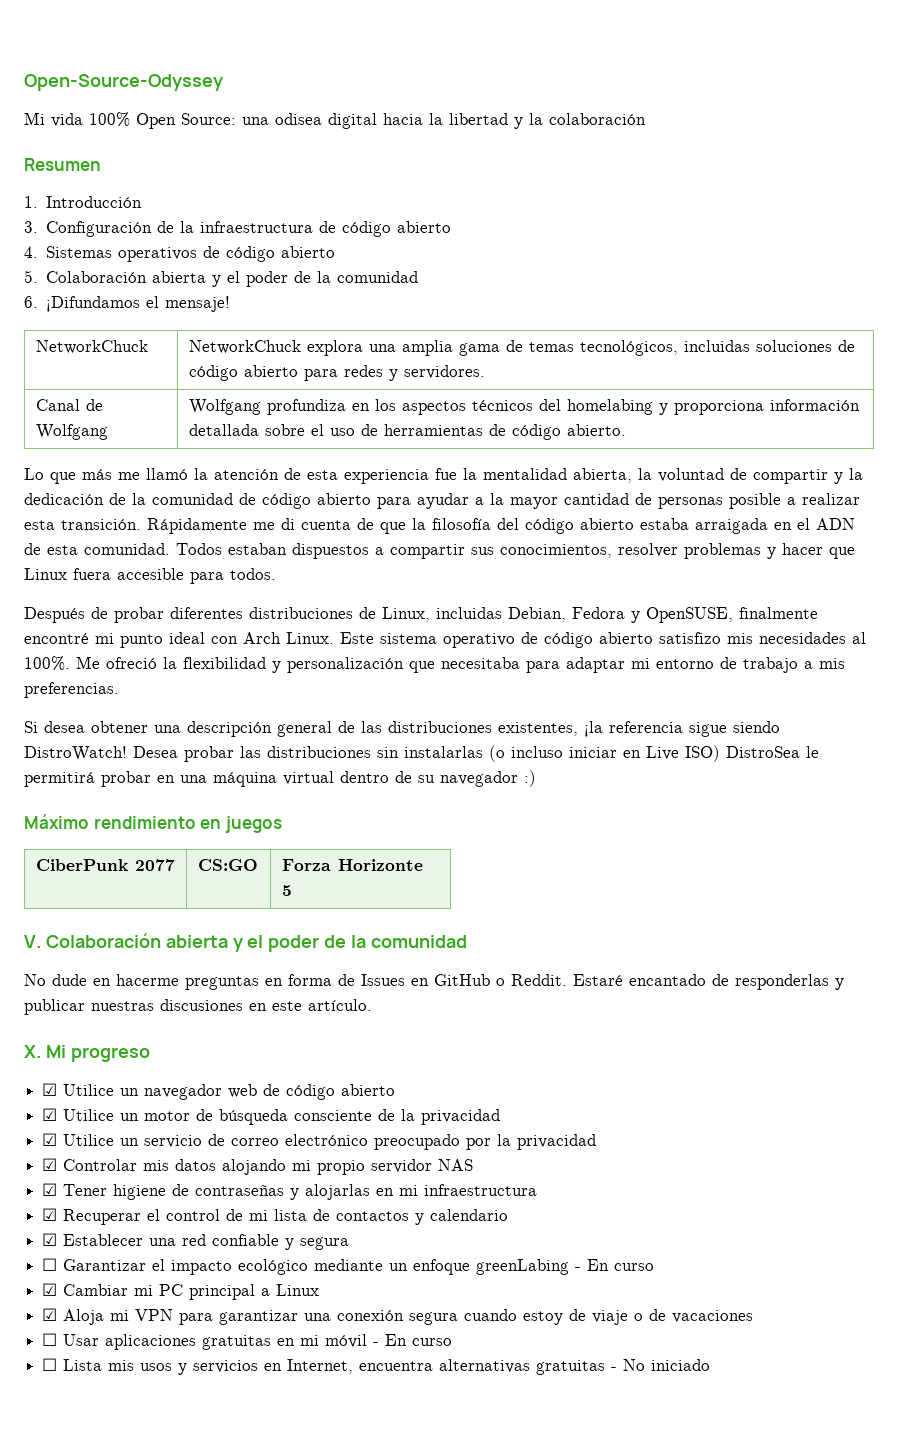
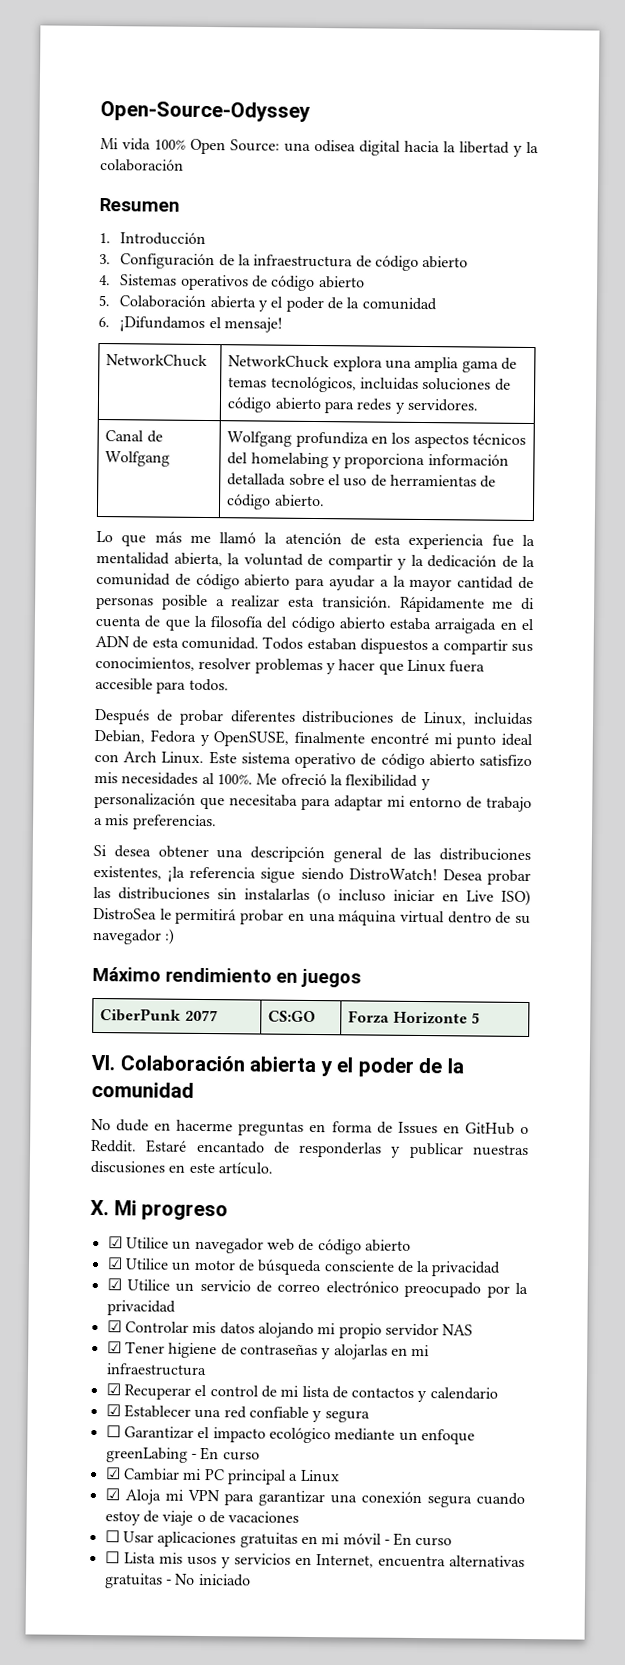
[24,935,41,948] V. -> [91,1054,115,1071] VI.

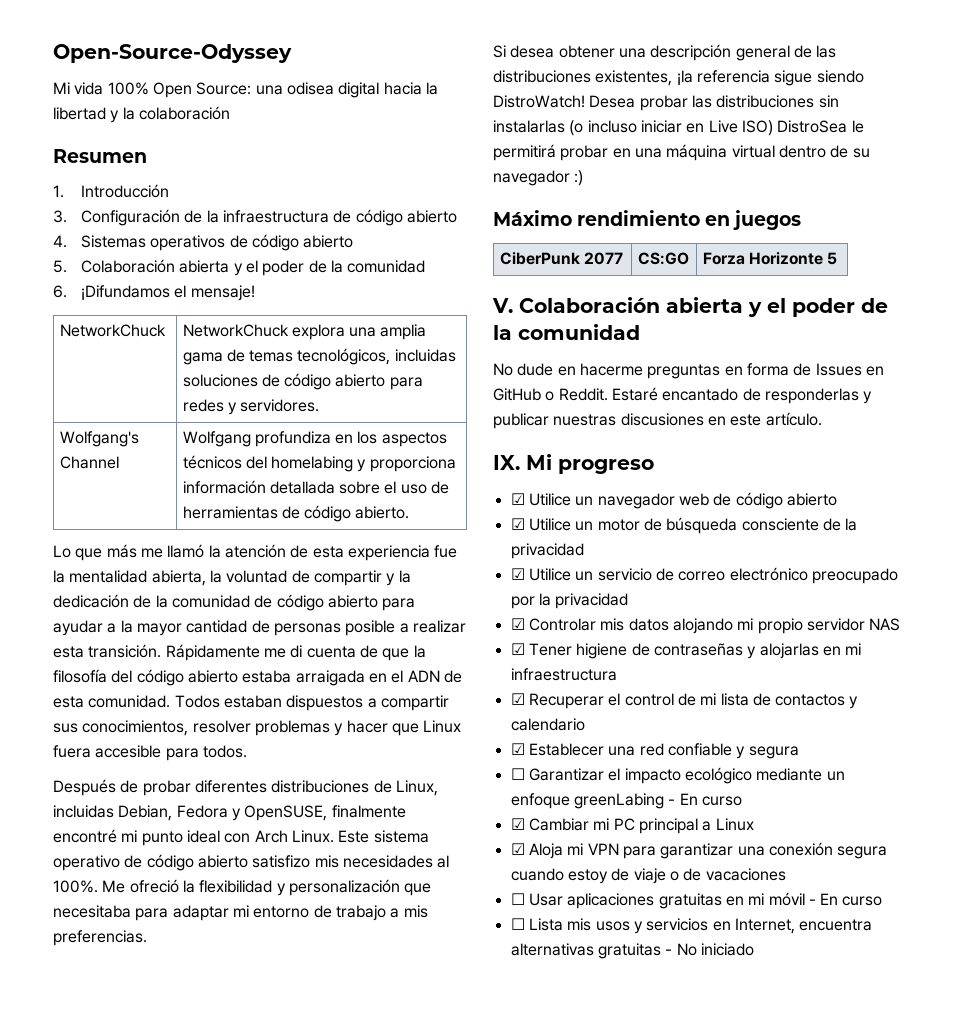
[105,430,163,443] [105,451,171,467] Canal de Wolfgang -> [59,431,139,447] [59,456,119,469] Wolfgang's Channel
[91,1054,115,1071] VI. -> [492,298,513,313] V.
[90,1199,109,1216] X. -> [493,455,520,470] IX.

